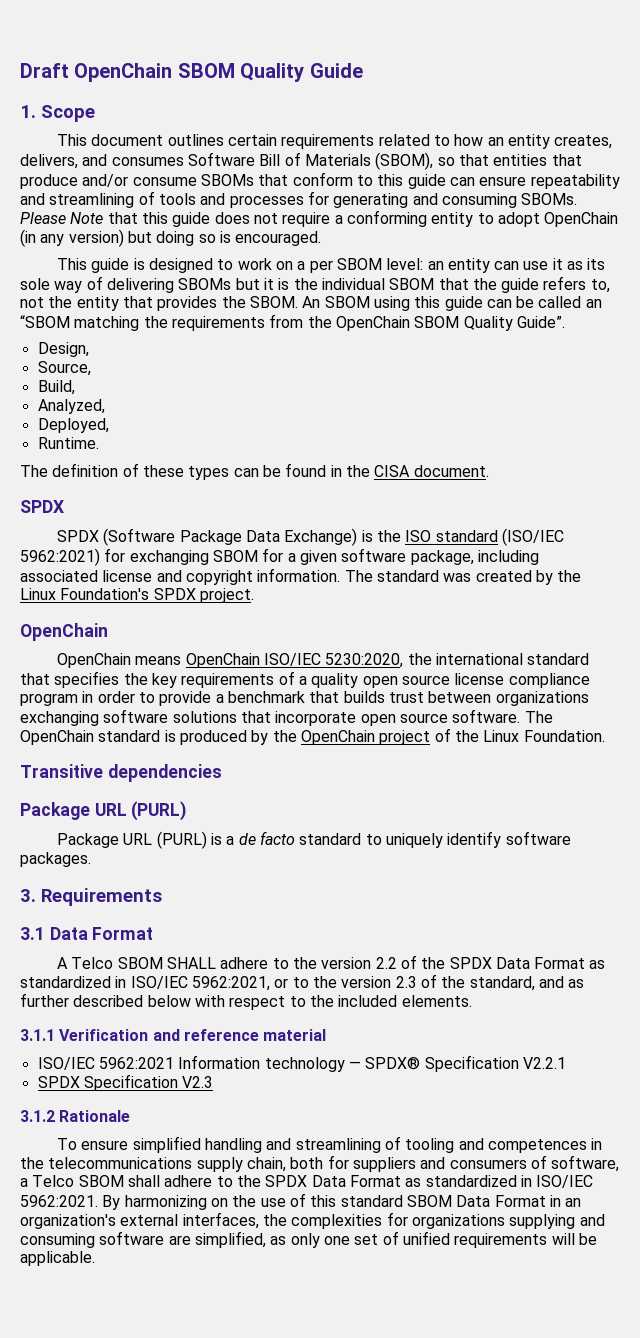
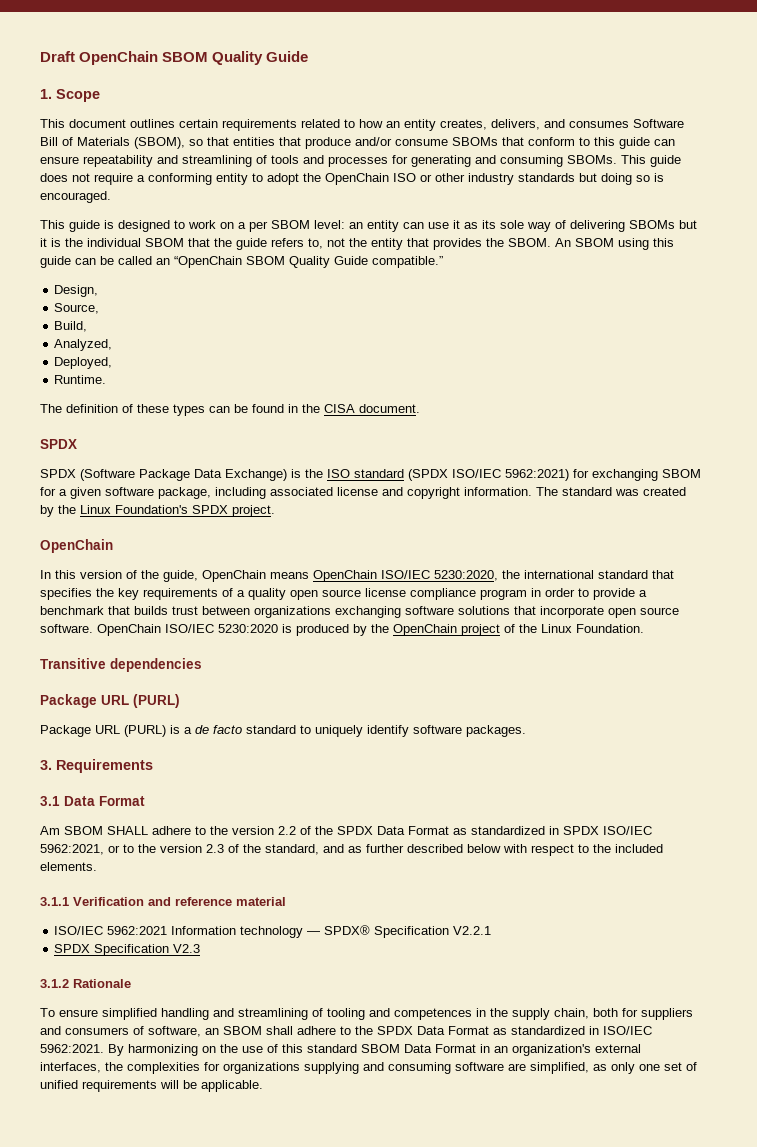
[20,212,168,224] Please Note that this -> [621,155,646,164] This
[544,212,619,227] [20,229,124,247] OpenChain (in any version) -> [303,173,575,185] the OpenChain ISO or other industry standards
[20,314,565,331] “SBOM matching the requirements from the OpenChain SBOM Quality Guide”. -> [174,256,443,268] “OpenChain SBOM Quality Guide compatible.”
[501,528,564,546] (ISO/IEC -> [408,469,501,481] (SPDX ISO/IEC
(108, 632) none -> [40,570,198,582] In this version of the guide,
[524,711,553,723] [20,730,161,745] The OpenChain standard -> [97,624,278,636] OpenChain ISO/IEC 5230:2020
[56,957,114,969] A Telco -> [40,826,60,835] Am
(127, 982) none -> [563,826,599,835] SPDX
[48,1157,193,1169] telecommunications -> (508, 1012) none
[20,1175,75,1187] a Telco -> [205,1028,219,1035] an

